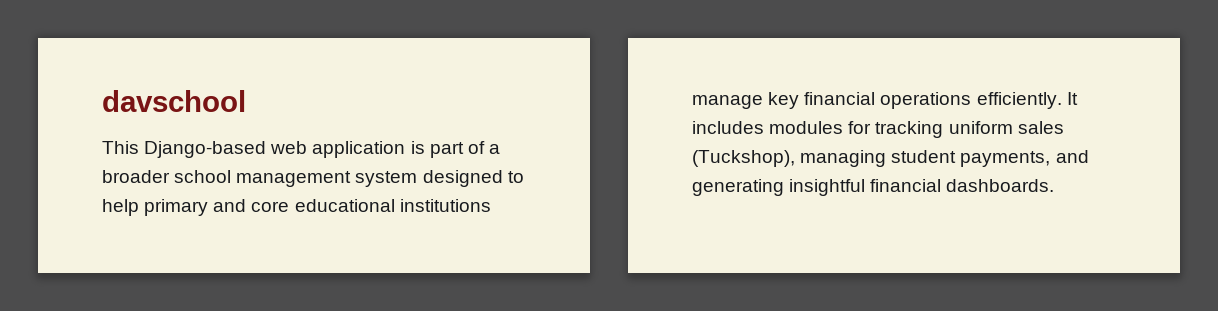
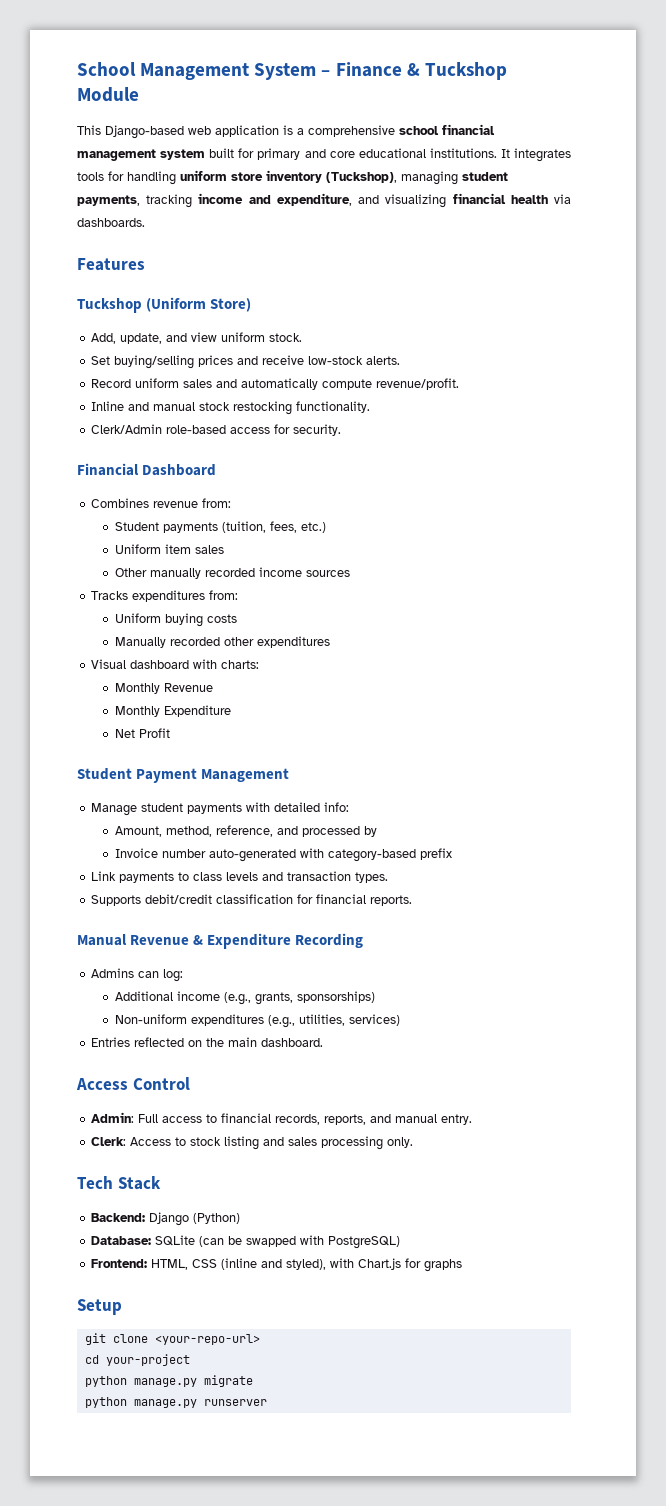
[102,90,246,112] davschool -> [77,62,507,80] [77,87,139,102] School Management System – Finance & Tuckshop Module
[429,141,500,158] [102,170,524,187] [102,199,491,216] [692,92,1078,109] [692,121,1064,138] [692,150,1089,167] [692,179,1055,196] part of a broader school management system designed to help primary and core educational institutions manage key financial operations efficiently. It includes modules for tracking uniform sales (Tuckshop), managing student payments, and generating insightful financial dashboards. -> [297,124,495,137] [77,148,571,162] [77,170,508,185] [77,193,571,208] [77,218,145,227] [77,258,145,271] [77,297,252,313] [91,332,303,344] [91,355,401,369] [91,378,460,390] [91,401,371,415] [91,424,342,436] [77,463,217,476] [91,498,232,508] [115,521,327,533] [115,544,225,554] [115,567,351,579] [91,590,239,602] [115,613,238,627] [115,636,331,648] [91,659,260,669] [115,683,214,694] [115,705,232,717] [115,728,171,738] [77,768,290,783] [91,802,350,816] [115,825,378,837] [115,848,453,862] [91,871,389,883] [91,894,413,906] [77,933,364,949] [91,968,184,982] [115,991,376,1005] [115,1014,401,1028] [91,1037,324,1047] [76,1077,190,1090] [91,1112,473,1125] [91,1136,414,1150] [77,1176,161,1190] [91,1212,241,1226] [91,1235,401,1249] [91,1258,463,1272] [77,1299,122,1315] [84,1333,260,1345] [84,1354,190,1366] [84,1375,253,1387] [84,1397,267,1408] a comprehensive school financial management system built for primary and core educational institutions. It integrates tools for handling uniform store inventory (Tuckshop), managing student payments, tracking income and expenditure, and visualizing financial health via dashboards. // Features // Tuckshop (Uniform Store) // Add, update, and view uniform stock. // Set buying/selling prices and receive low-stock alerts. // Record uniform sales and automatically compute revenue/profit. // Inline and manual stock restocking functionality. // Clerk/Admin role-based access for security. // Financial Dashboard // Combines revenue from: // Student payments (tuition, fees, etc.) // Uniform item sales // Other manually recorded income sources // Tracks expenditures from: // Uniform buying costs // Manually recorded other expenditures // Visual dashboard with charts: // Monthly Revenue // Monthly Expenditure // Net Profit // Student Payment Management // Manage student payments with detailed info: // Amount, method, reference, and processed by // Invoice number auto-generated with category-based prefix // Link payments to class levels and transaction types. // Supports debit/credit classification for financial reports. // Manual Revenue & Expenditure Recording // Admins can log: // Additional income (e.g., grants, sponsorships) // Non-uniform expenditures (e.g., utilities, services) // Entries reflected on the main dashboard. // Access Control // Admin: Full access to financial records, reports, and manual entry. // Clerk: Access to stock listing and sales processing only. // Tech Stack // Backend: Django (Python) // Database: SQLite (can be swapped with PostgreSQL) // Frontend: HTML, CSS (inline and styled), with Chart.js for graphs // Setup // git clone <your-repo-url> // cd your-project // python manage.py migrate // python manage.py runserver

